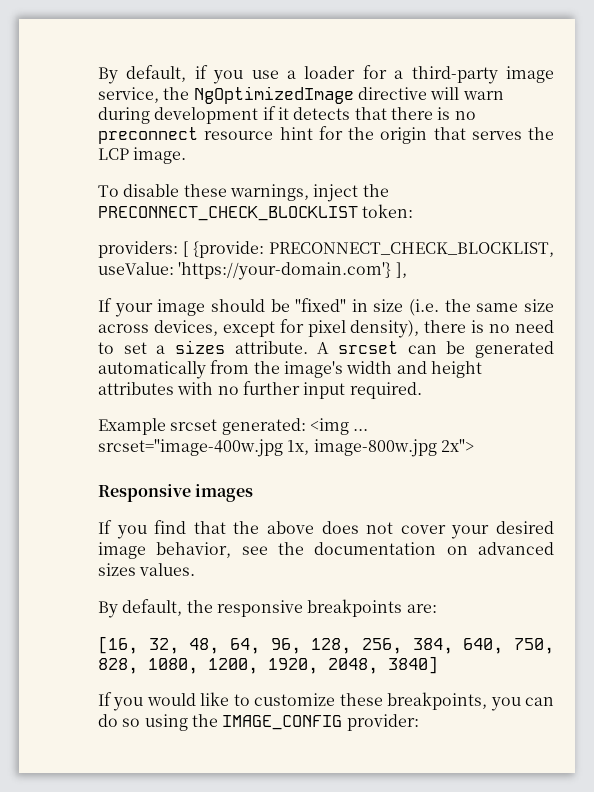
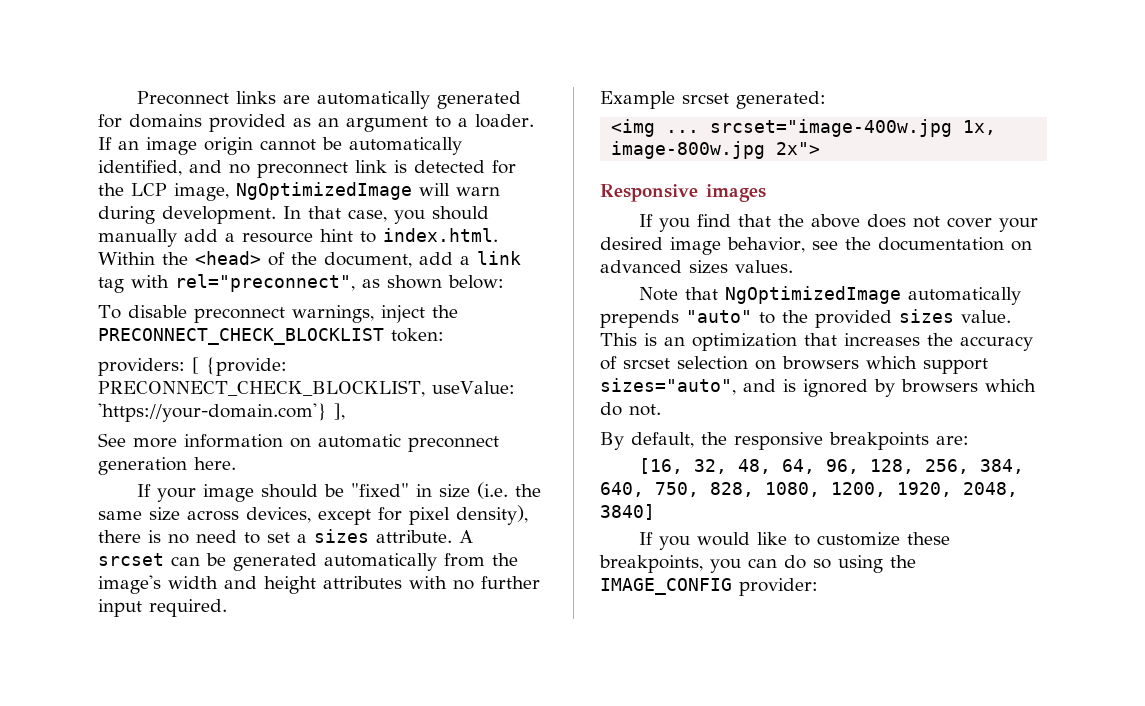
[98,65,554,84] [98,86,504,104] [98,106,476,124] [98,126,554,144] [98,147,187,164] By default, if you use a loader for a third-party image service, the NgOptimizedImage directive will warn during development if it detects that there is no preconnect resource hint for the origin that serves the LCP image. -> [136,91,521,109] [98,114,534,132] [98,137,462,155] [98,160,516,178] [98,182,500,201] [98,206,489,224] [98,228,498,247] [98,251,521,268] [98,274,504,293] Preconnect links are automatically generated for domains provided as an argument to a loader. If an image origin cannot be automatically identified, and no preconnect link is detected for the LCP image, NgOptimizedImage will warn during development. In that case, you should manually add a resource hint to index.html. Within the <head> of the document, add a link tag with rel="preconnect", as shown below:
[183,184,227,197] these -> [193,307,285,323] preconnect
(407, 270) none -> [98,433,499,452] [98,457,236,475] // See more information on automatic preconnect generation here.
(306, 426) none -> (826, 100) //
(196, 569) none -> [638,286,1021,305] [600,309,1011,328] [600,333,1033,351] [600,356,988,374] [600,378,1036,397] [600,402,661,416] // Note that NgOptimizedImage automatically prepends "auto" to the provided sizes value. This is an optimization that increases the accuracy of srcset selection on browsers which support sizes="auto", and is ignored by browsers which do not.

